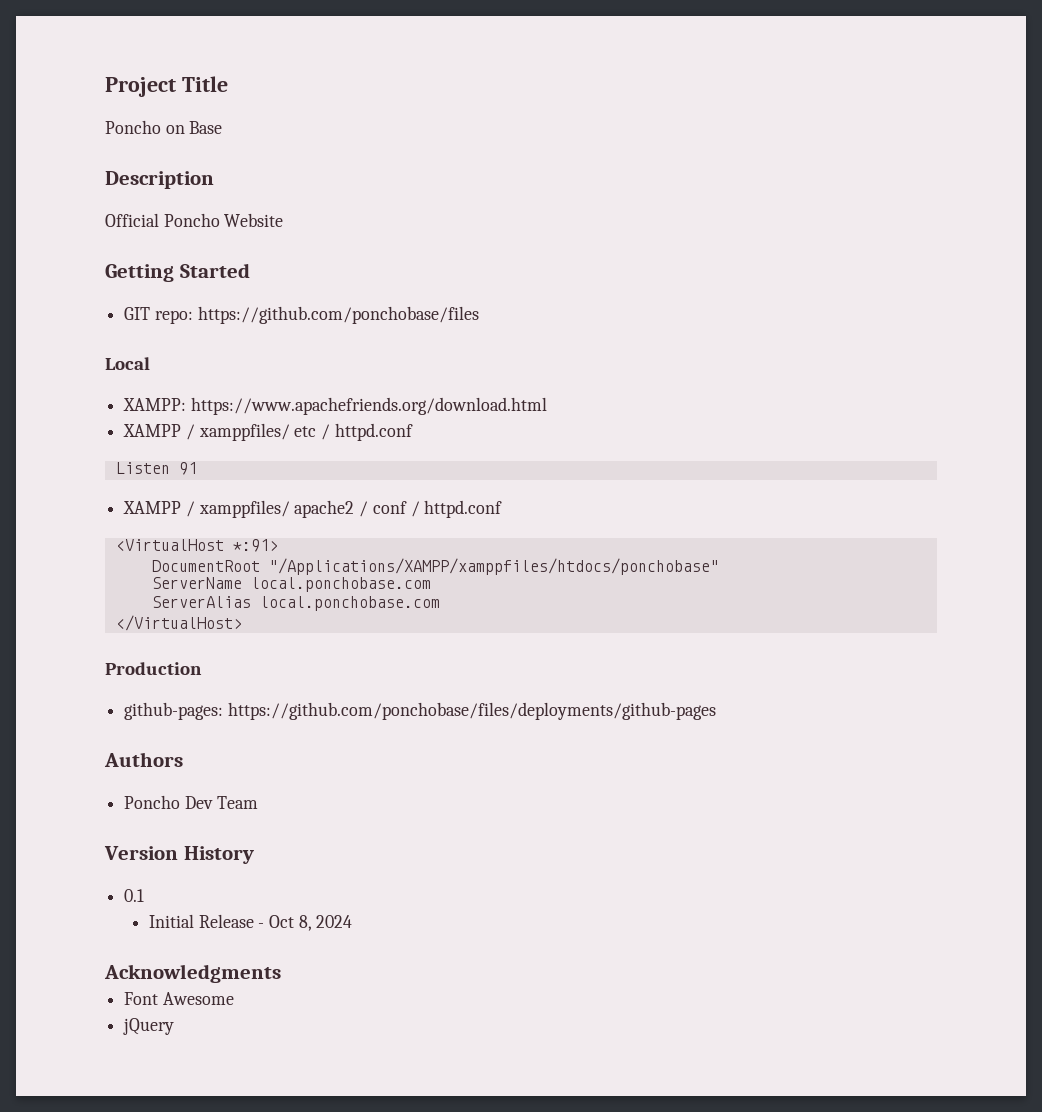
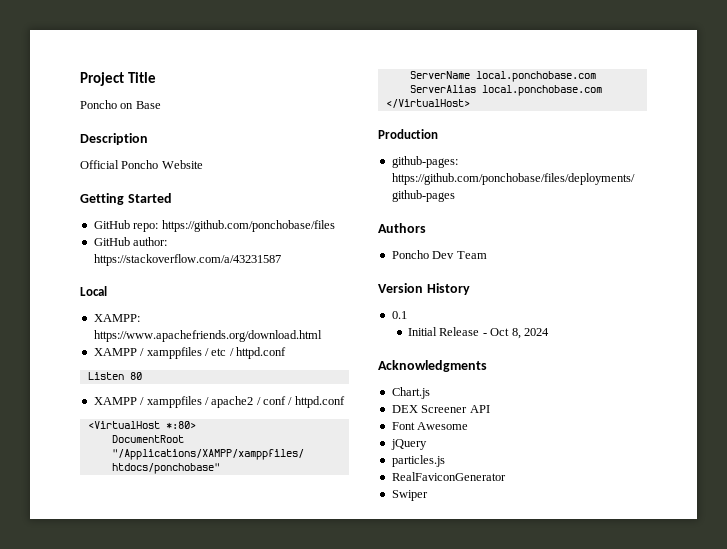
[124,307,151,320] GIT -> [93,220,130,229] GitHub
(479, 315) none -> [93,237,168,246] [93,254,281,266] // GitHub author: https://stackoverflow.com/a/43231587
[198,423,290,441] xamppfiles/ -> [146,347,209,359] xamppfiles /
[178,462,197,475] [123,500,290,518] 91 // XAMPP / xamppfiles/ -> [129,372,142,380] [93,396,209,408] 80 // XAMPP / xamppfiles /
[232,539,278,552] *:91> -> [165,421,196,429] *:80>
(281, 973) none -> [391,387,430,399] [391,405,490,413] // Chart.js // DEX Screener API
(175, 1026) none -> [391,455,445,467] [391,472,506,481] [391,490,428,501] // particles.js // RealFaviconGenerator // Swiper

